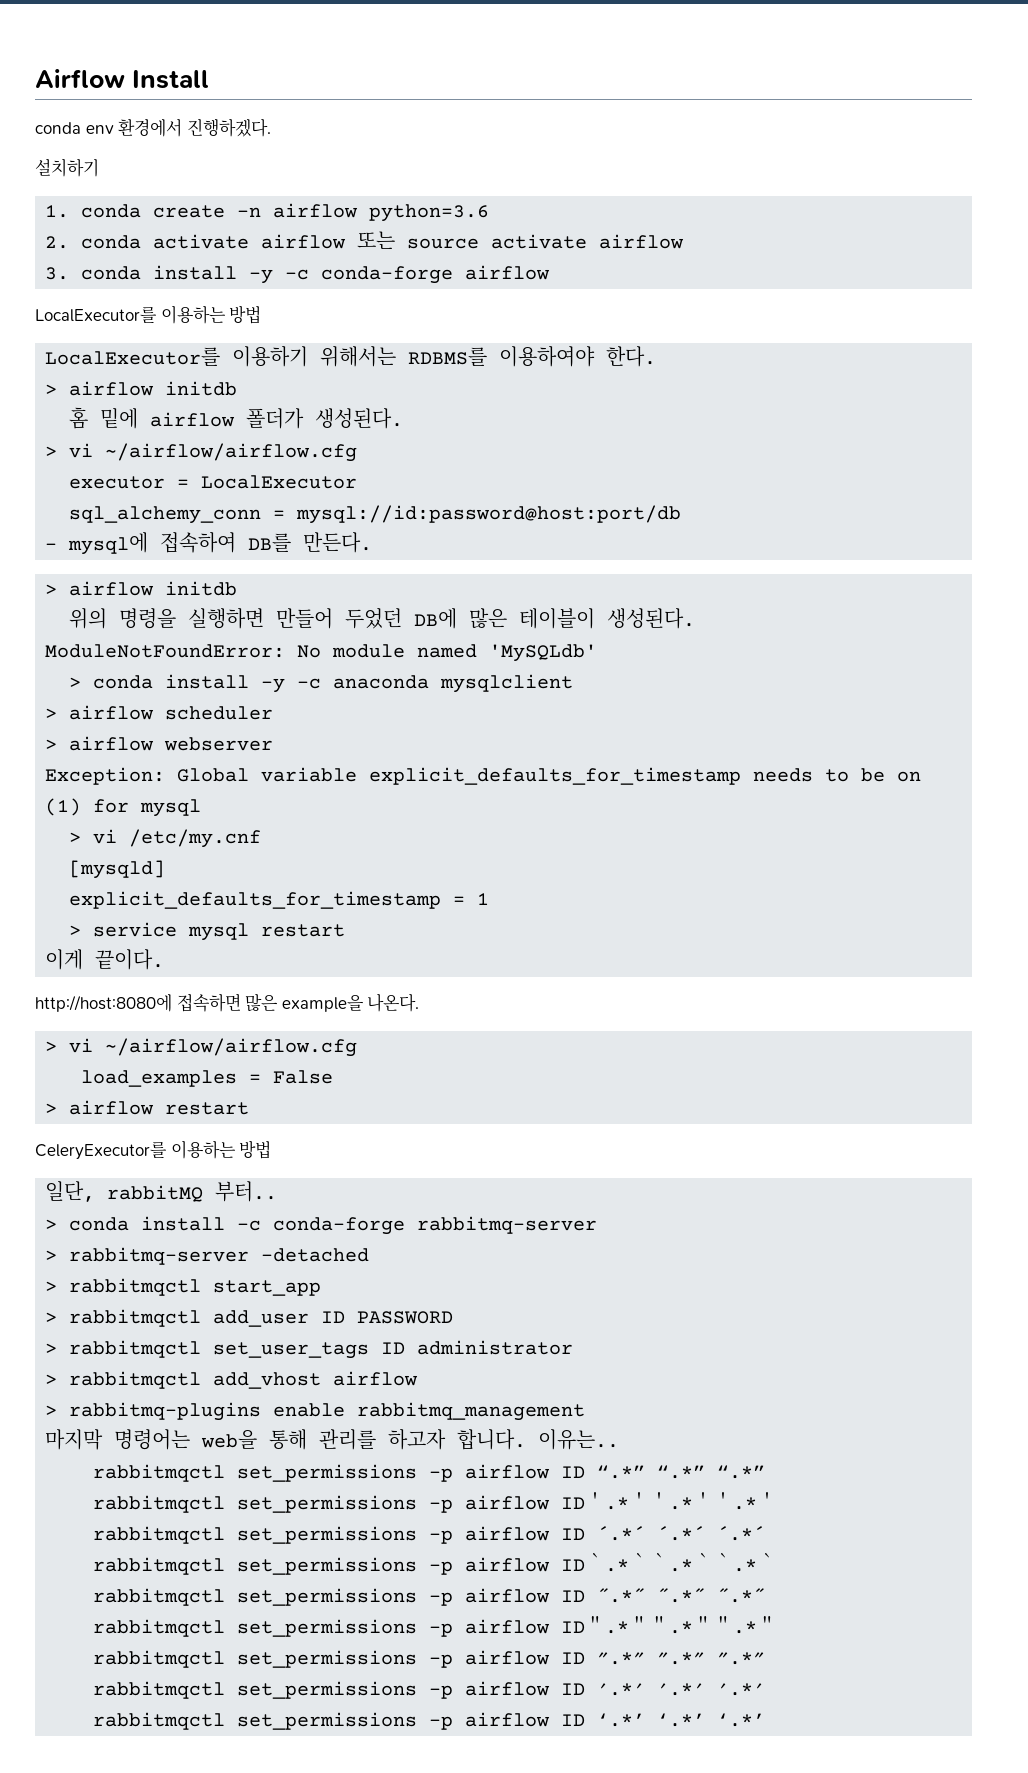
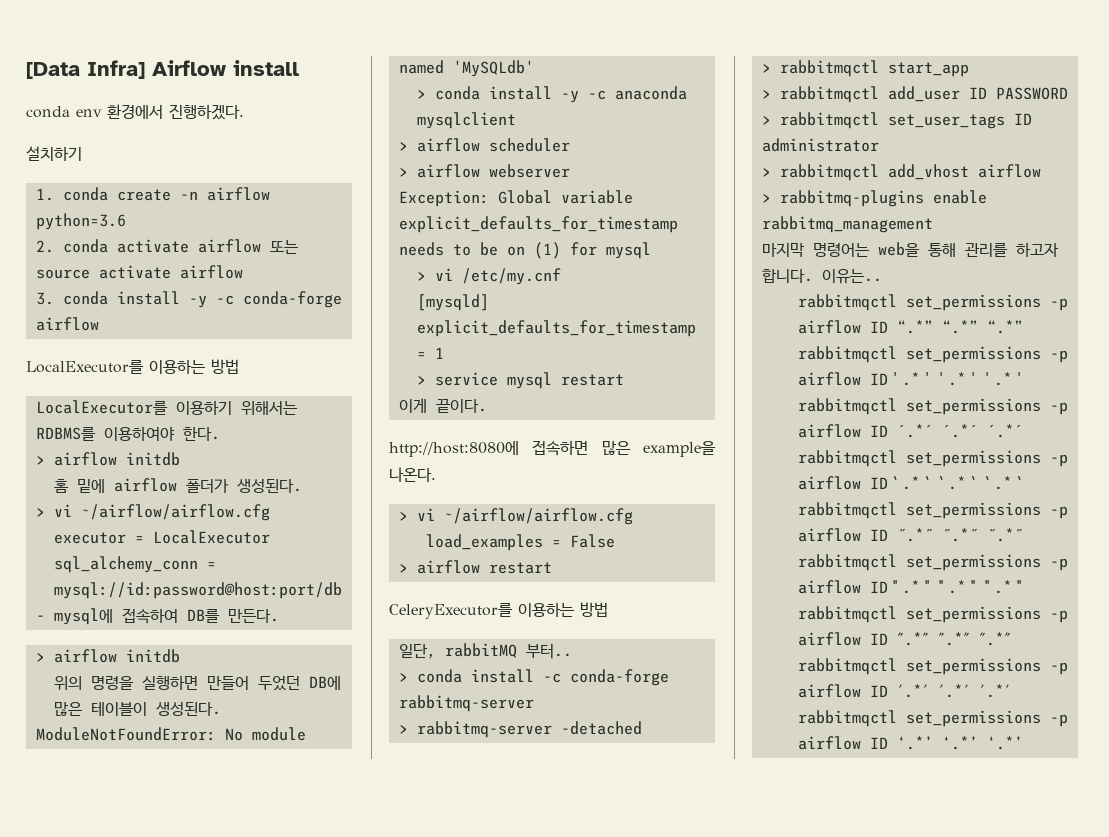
[35,69,210,89] Airflow Install -> [26,60,299,79] [Data Infra] Airflow install

